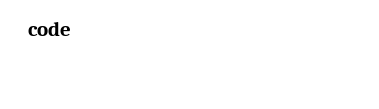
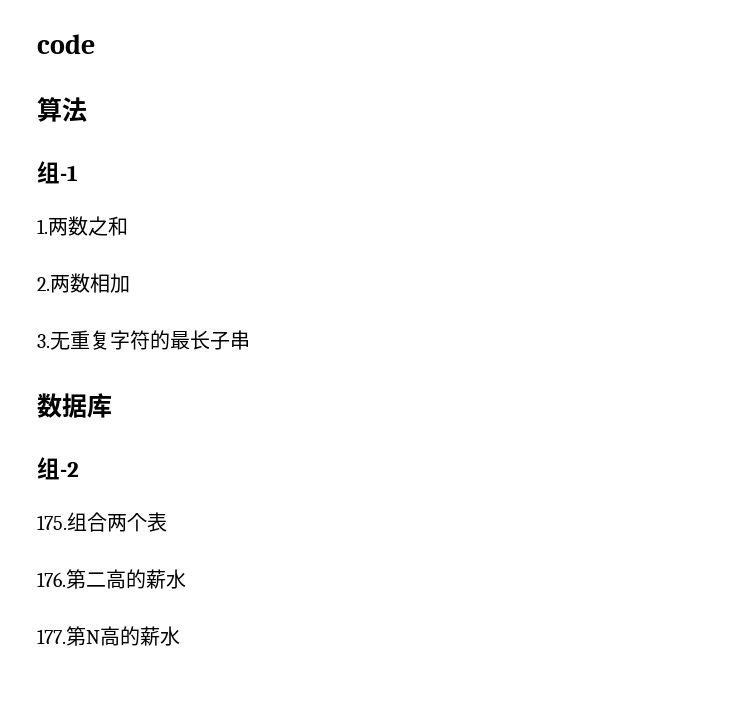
(71, 28) none -> [37,97,87,122] [37,161,78,184] [37,216,128,236] [37,273,130,293] [37,330,250,350] [37,393,112,418] [37,457,79,480] [37,512,167,532] [37,569,186,589] [37,626,180,646] // 算法 // 组-1 // 1.两数之和 // 2.两数相加 // 3.无重复字符的最长子串 // 数据库 // 组-2 // 175.组合两个表 // 176.第二高的薪水 // 177.第N高的薪水

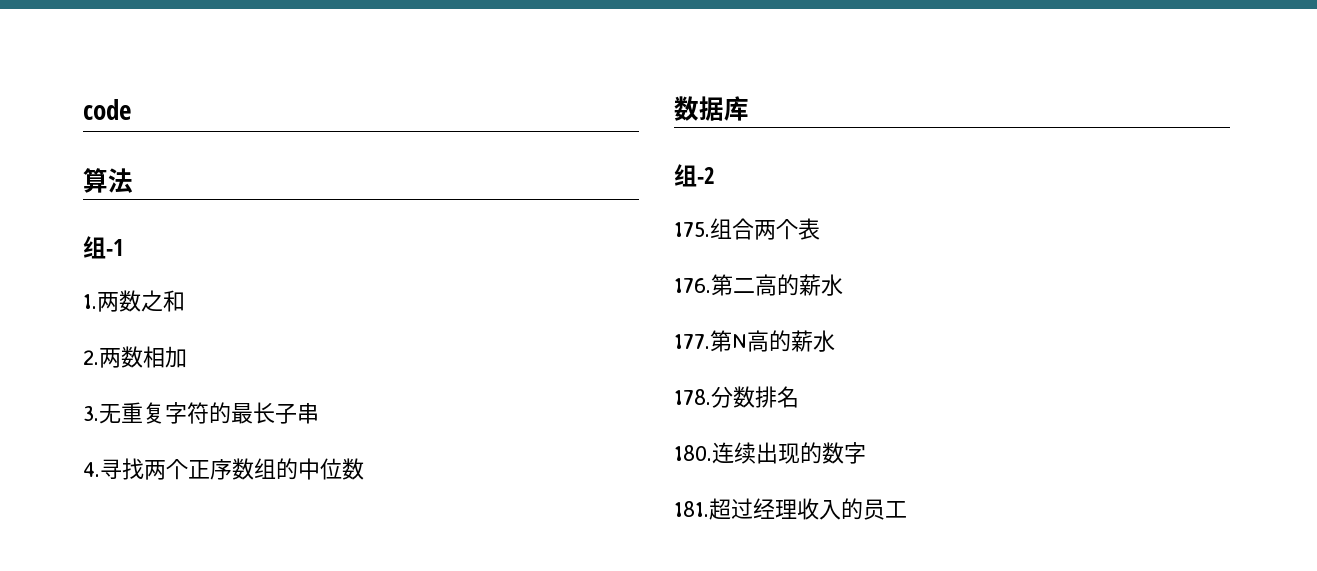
(250, 340) none -> [83,458,364,480] // 4.寻找两个正序数组的中位数
(180, 636) none -> [674,386,799,408] [674,442,866,464] [674,498,907,520] // 178.分数排名 // 180.连续出现的数字 // 181.超过经理收入的员工

